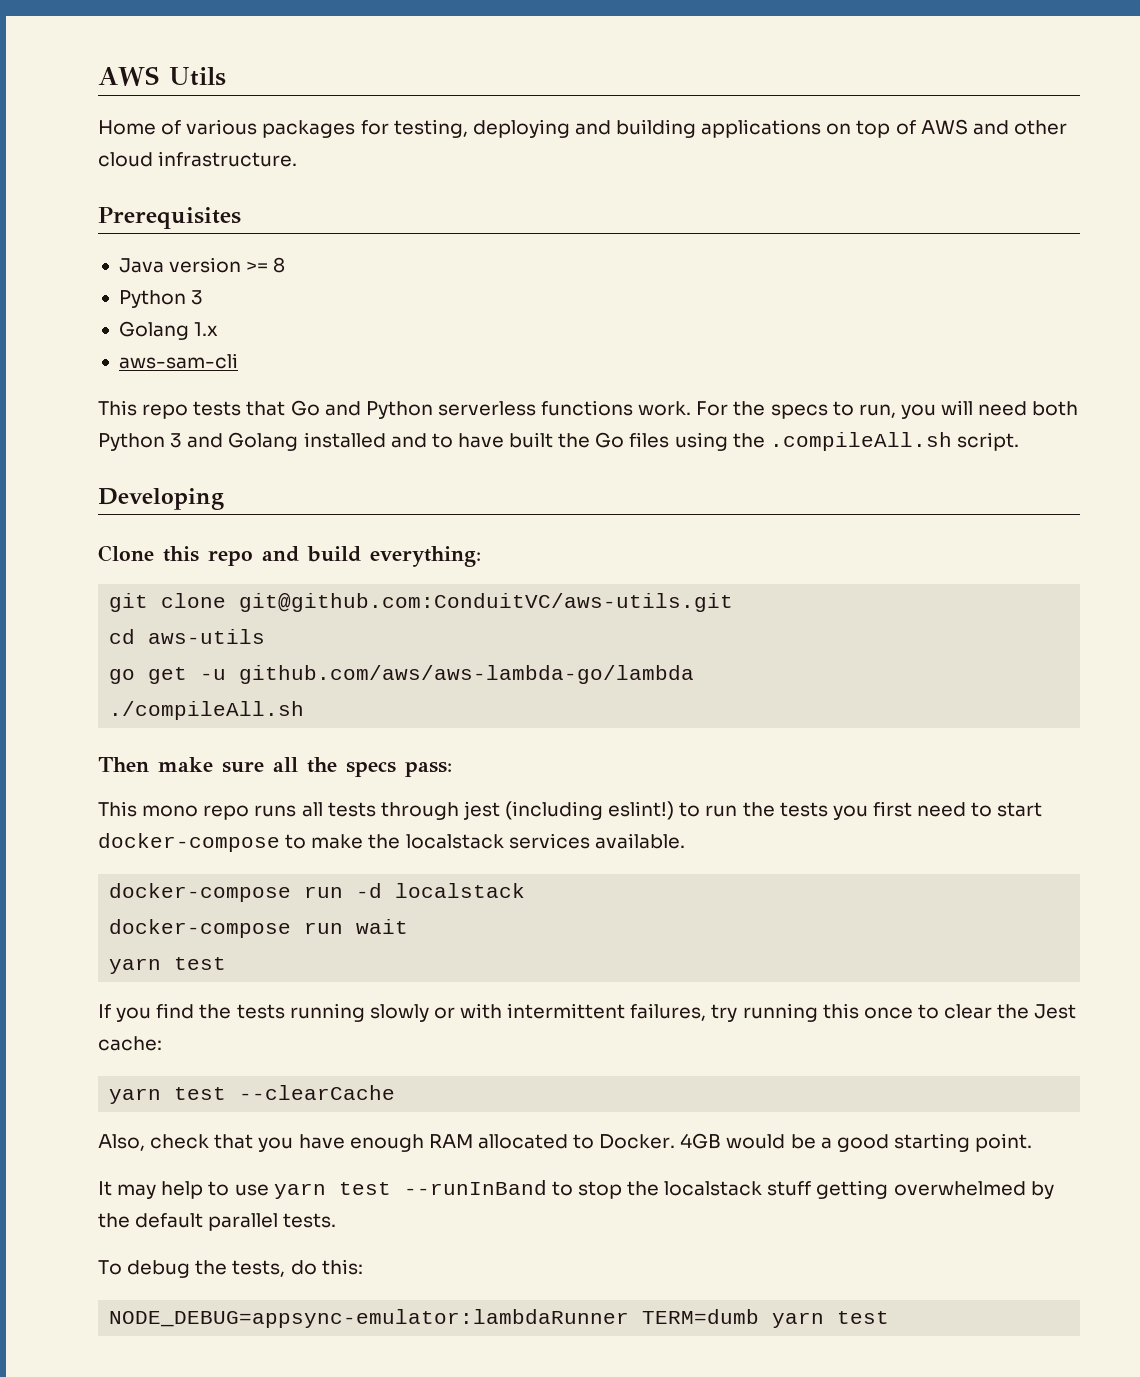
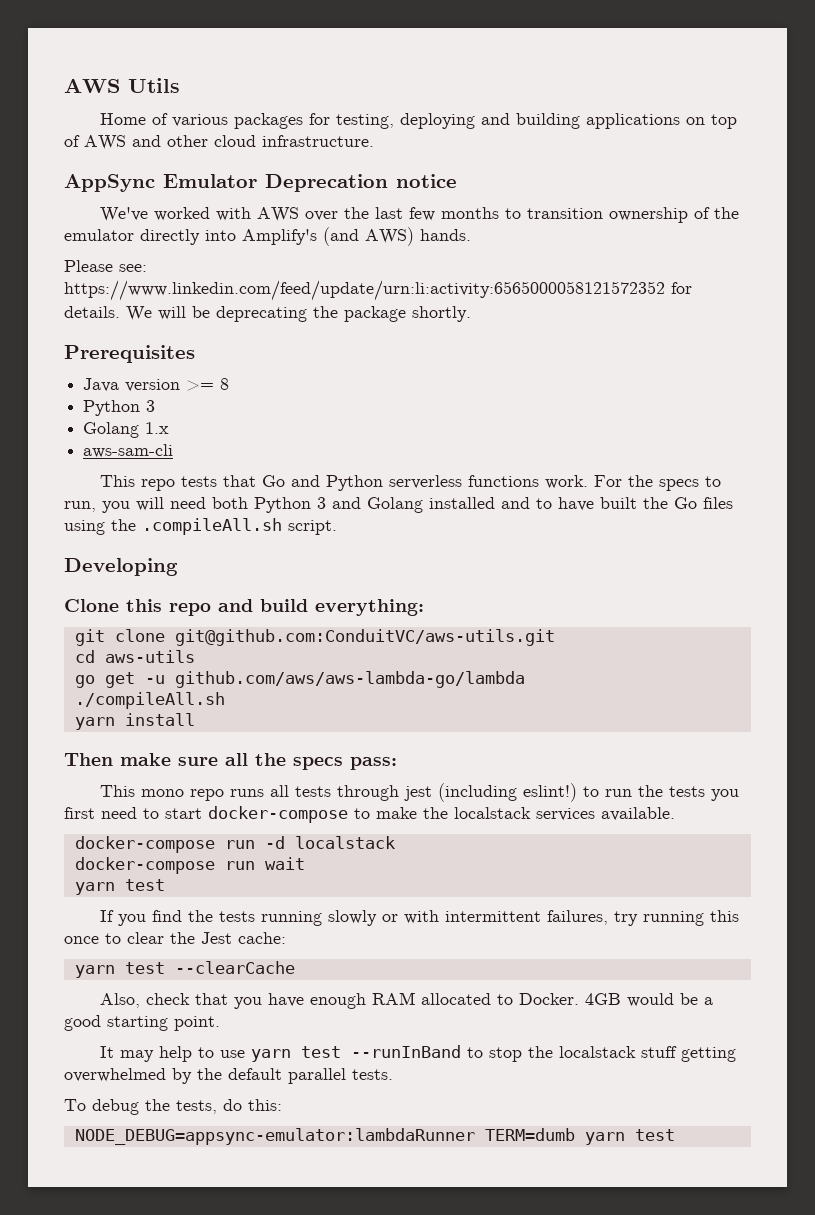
(298, 159) none -> [64,174,457,192] [99,207,739,223] [64,227,471,246] [64,260,147,272] [64,280,692,301] [64,306,471,322] // AppSync Emulator Deprecation notice // We've worked with AWS over the last few months to transition ownership of the emulator directly into Amplify's (and AWS) hands. // Please see: https://www.linkedin.com/feed/update/urn:li:activity:6565000058121572352 for details. We will be deprecating the package shortly.
(305, 710) none -> [74,713,195,730] // yarn install

